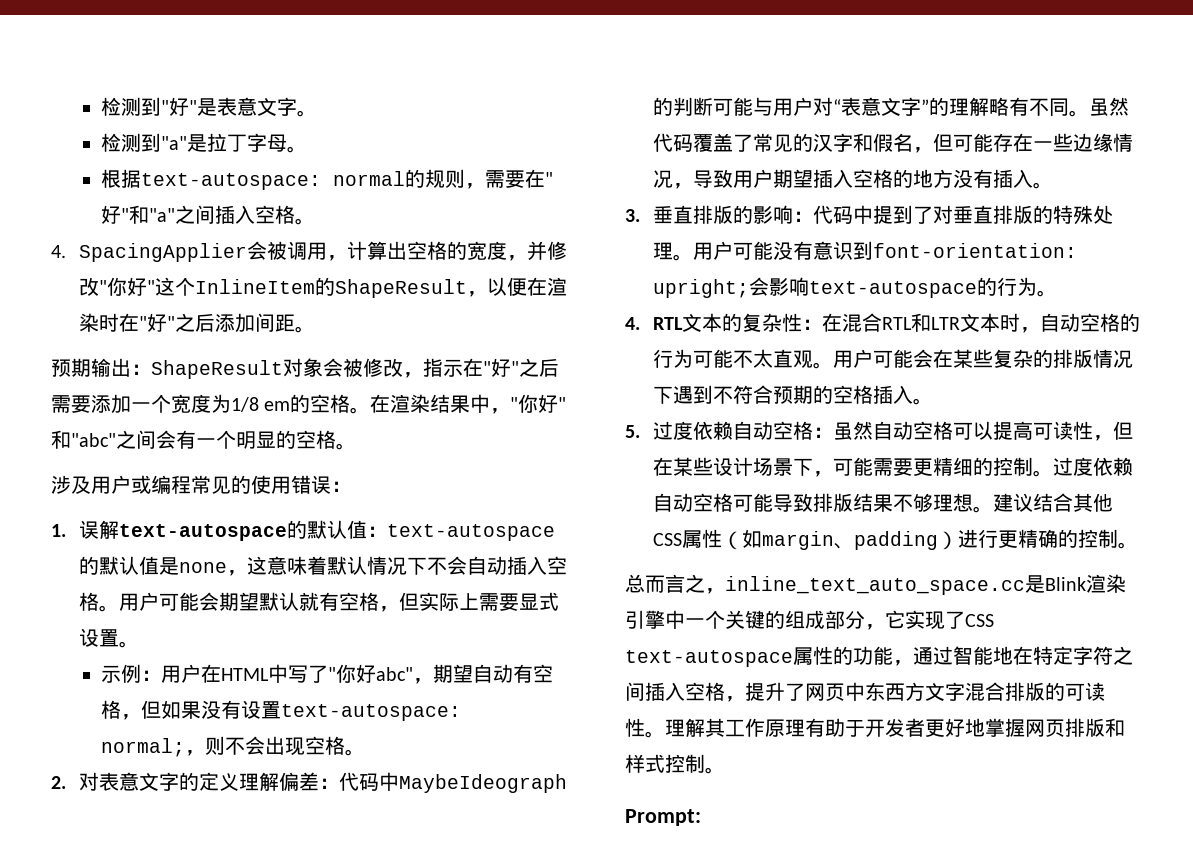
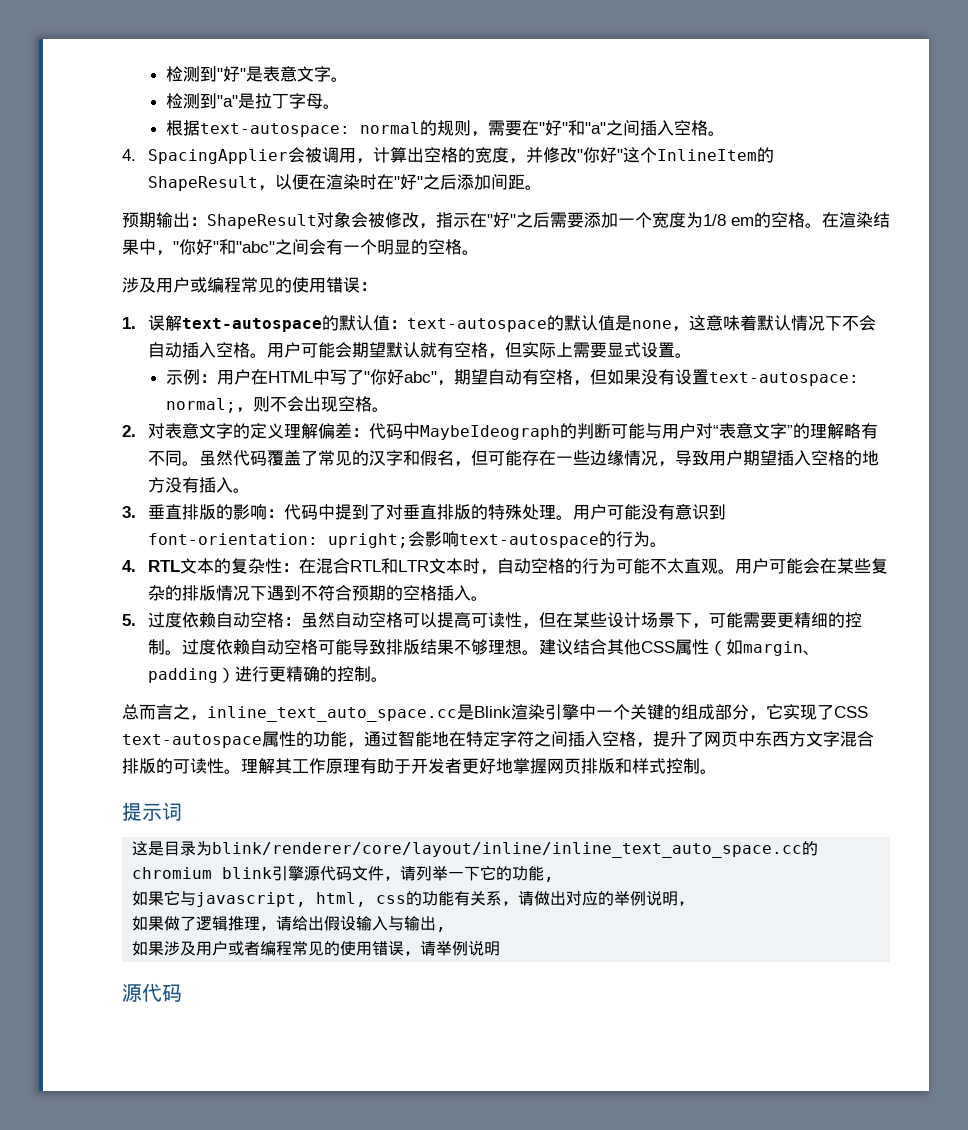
[625,809,701,826] Prompt: -> [122,802,182,821] [132,841,819,858] [132,865,555,882] [132,890,695,907] [132,915,447,932] [132,940,501,956] [122,983,182,1002] 提示词 // 这是目录为blink/renderer/core/layout/inline/inline_text_auto_space.cc的chromium blink引擎源代码文件，请列举一下它的功能, // 如果它与javascript, html, css的功能有关系，请做出对应的举例说明， // 如果做了逻辑推理，请给出假设输入与输出, // 如果涉及用户或者编程常见的使用错误，请举例说明 // 源代码

